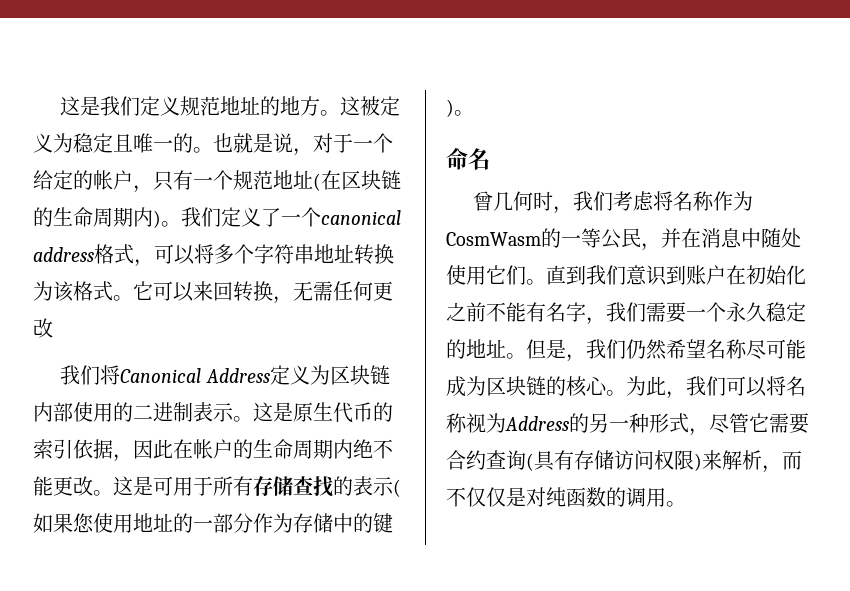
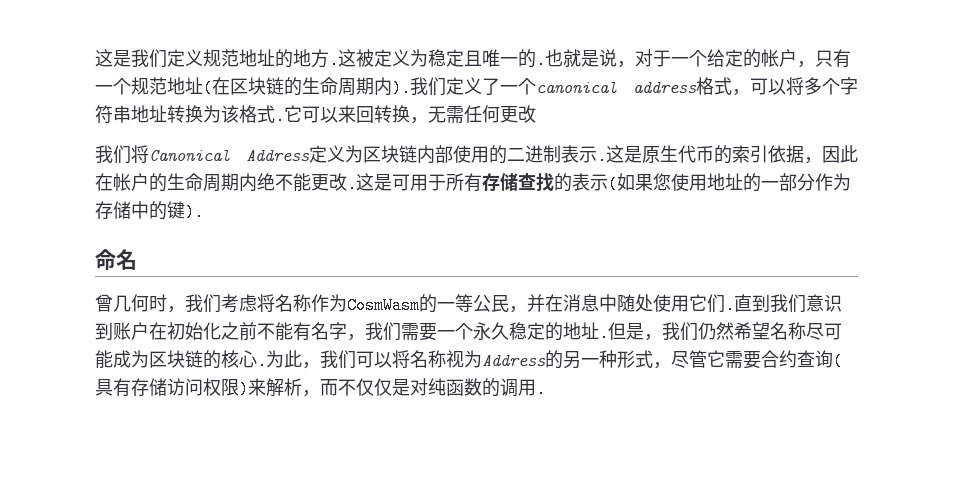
[320,110,341,116] 。 -> [329,52,339,69] .
[193,147,213,153] 。 -> [536,52,546,69] .
[153,210,181,228] )。 -> [392,80,411,97] ).
[113,295,133,301] 。 -> [275,108,285,125] .
[233,416,253,422] 。 -> [597,148,607,165] .
[93,490,113,496] 。 -> [347,176,357,193] .
[446,99,474,117] )。 -> [185,204,204,221] ).
[526,279,546,285] 。 -> [725,297,735,314] .
[506,353,526,359] 。 -> [599,325,609,342] .
[606,390,626,396] 。 -> [257,353,267,370] .
[666,501,686,507] 。 -> [536,381,546,398] .

